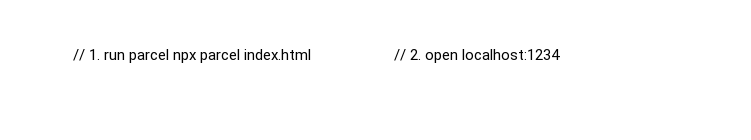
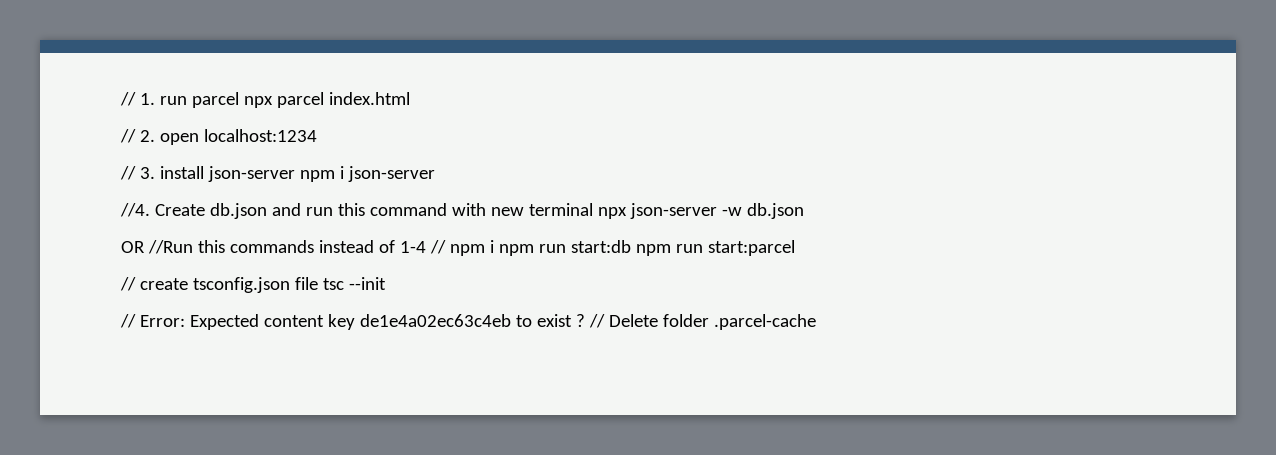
(561, 54) none -> [120,166,435,182] [120,203,804,219] [121,240,795,256] [120,277,386,293] [120,314,816,330] // // 3. install json-server npm i json-server // //4. Create db.json and run this command with new terminal npx json-server -w db.json // OR //Run this commands instead of 1-4 // npm i npm run start:db npm run start:parcel // // create tsconfig.json file tsc --init // // Error: Expected content key de1e4a02ec63c4eb to exist ? // Delete folder .parcel-cache

